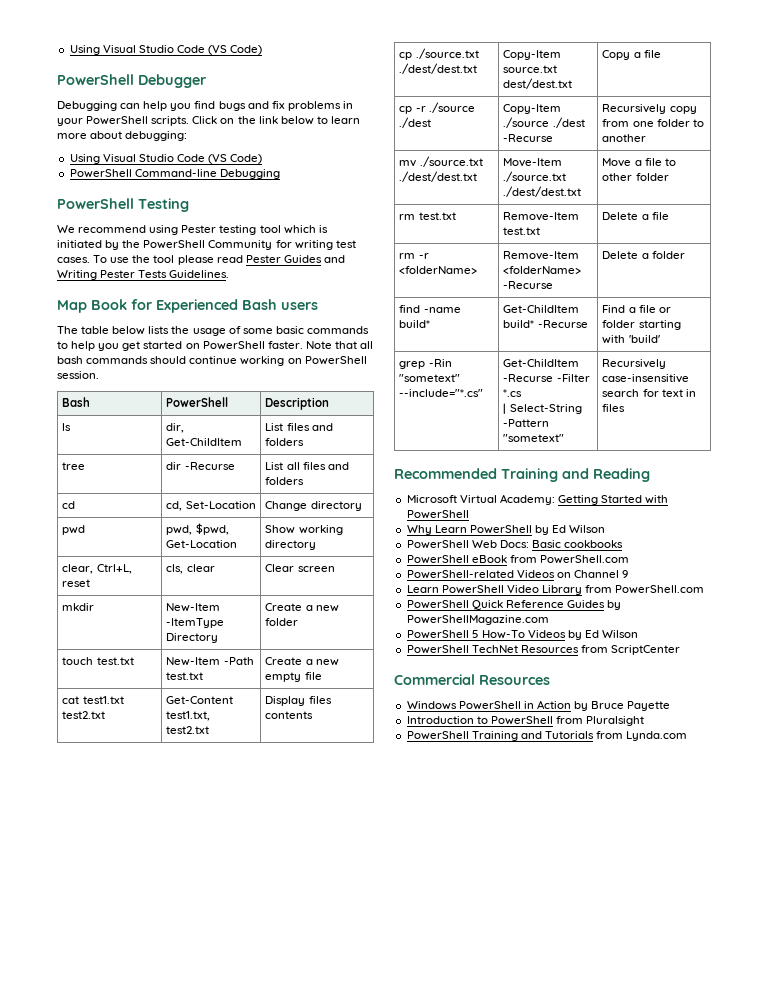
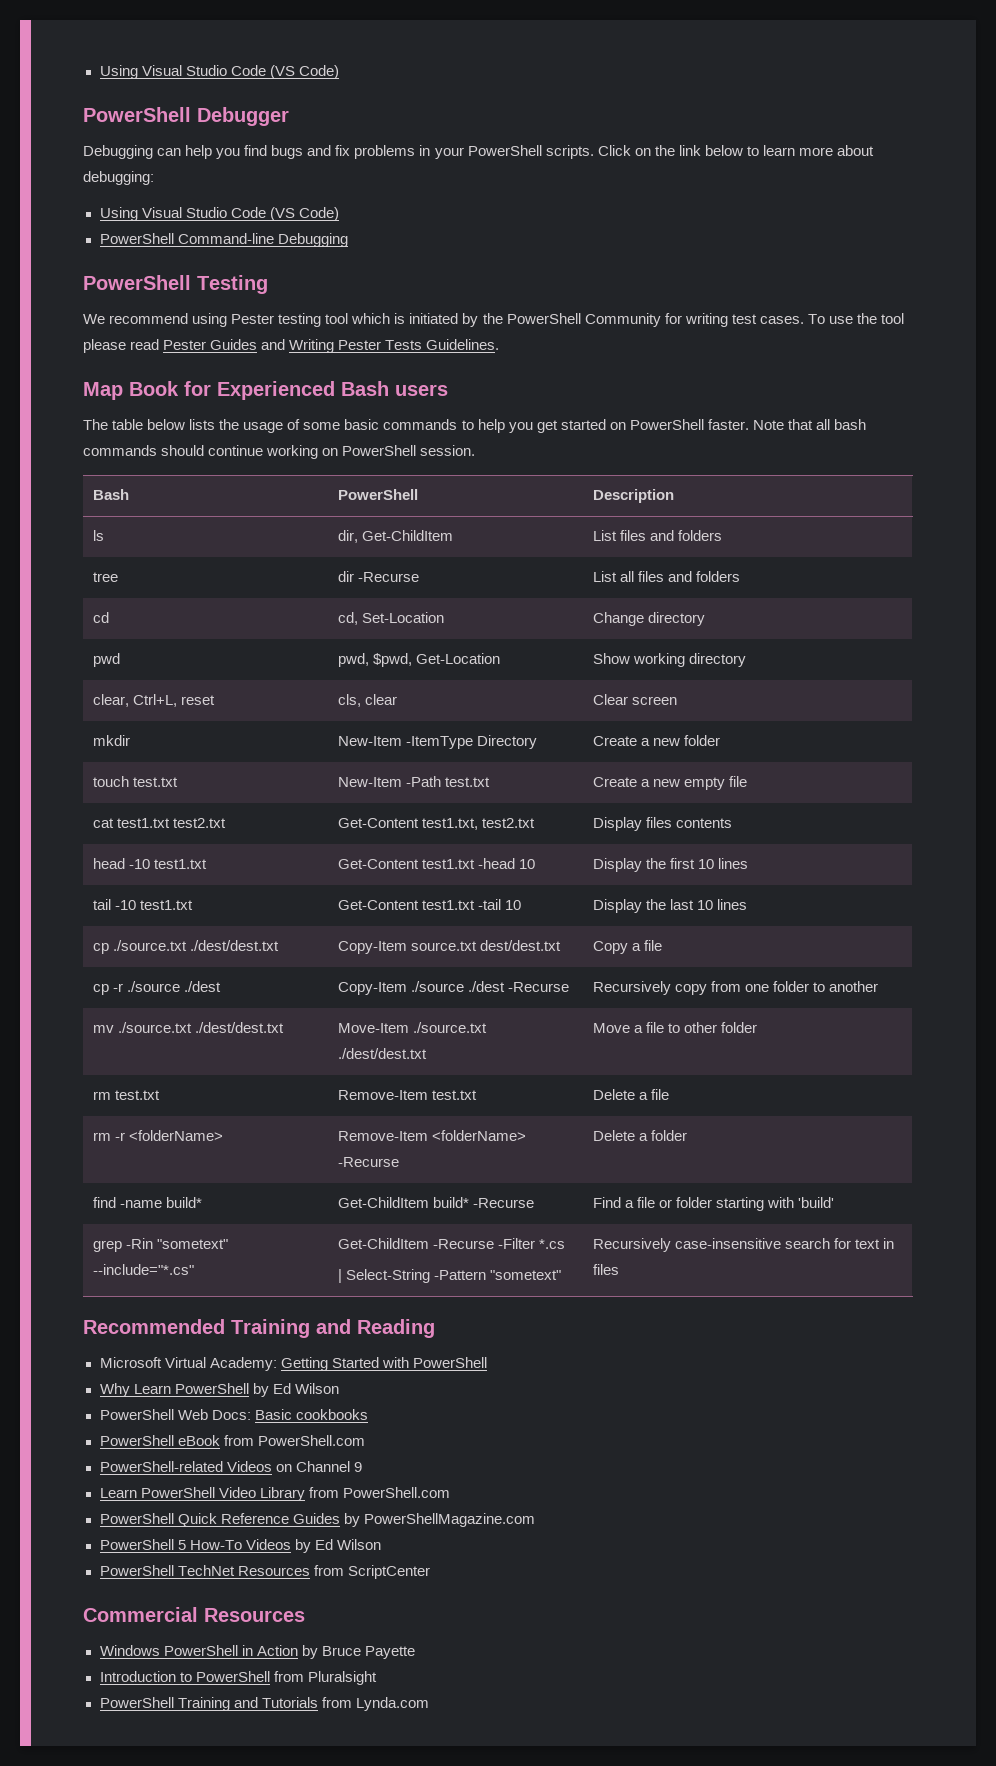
(314, 715) none -> [92,858,207,869] [337,858,535,869] [592,858,749,872] [92,899,193,910] [337,899,521,910] [592,899,748,913] // head -10 test1.txt | Get-Content test1.txt -head 10 | Display the first 10 lines // tail -10 test1.txt | Get-Content test1.txt -tail 10 | Display the last 10 lines

